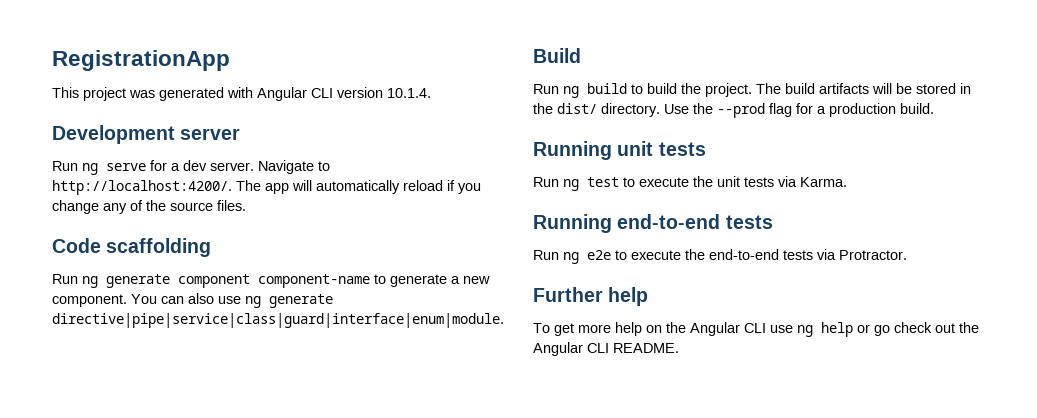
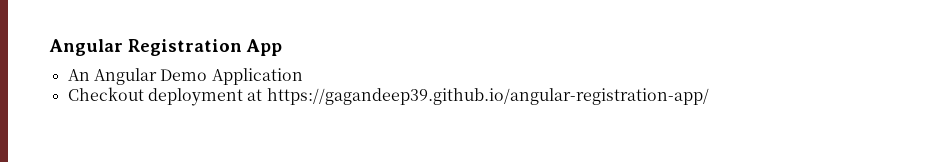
[52,50,230,71] [52,87,431,101] [52,125,241,144] [52,160,330,175] [52,180,481,195] [52,200,246,214] [52,238,212,257] [52,274,490,288] [52,293,333,308] [52,313,504,328] [533,48,581,63] [533,83,971,98] [533,103,934,118] [533,141,706,160] [533,176,847,191] [533,214,773,233] [533,249,907,264] [533,287,649,306] [533,322,979,337] [533,342,679,356] RegistrationApp // This project was generated with Angular CLI version 10.1.4. // Development server // Run ng serve for a dev server. Navigate to http://localhost:4200/. The app will automatically reload if you change any of the source files. // Code scaffolding // Run ng generate component component-name to generate a new component. You can also use ng generate directive|pipe|service|class|guard|interface|enum|module. // Build // Run ng build to build the project. The build artifacts will be stored in the dist/ directory. Use the --prod flag for a production build. // Running unit tests // Run ng test to execute the unit tests via Karma. // Running end-to-end tests // Run ng e2e to execute the end-to-end tests via Protractor. // Further help // To get more help on the Angular CLI use ng help or go check out the Angular CLI README. -> [49,39,282,56] [67,68,303,85] [67,87,709,106] Angular Registration App // An Angular Demo Application // Checkout deployment at https://gagandeep39.github.io/angular-registration-app/

